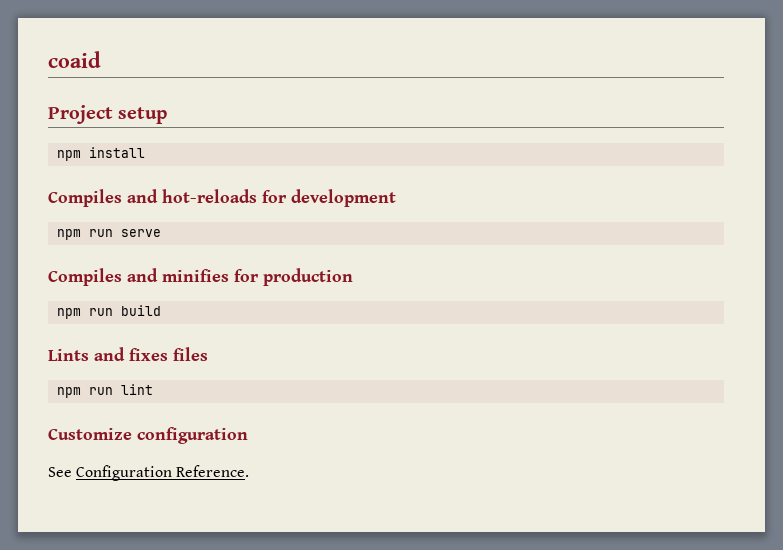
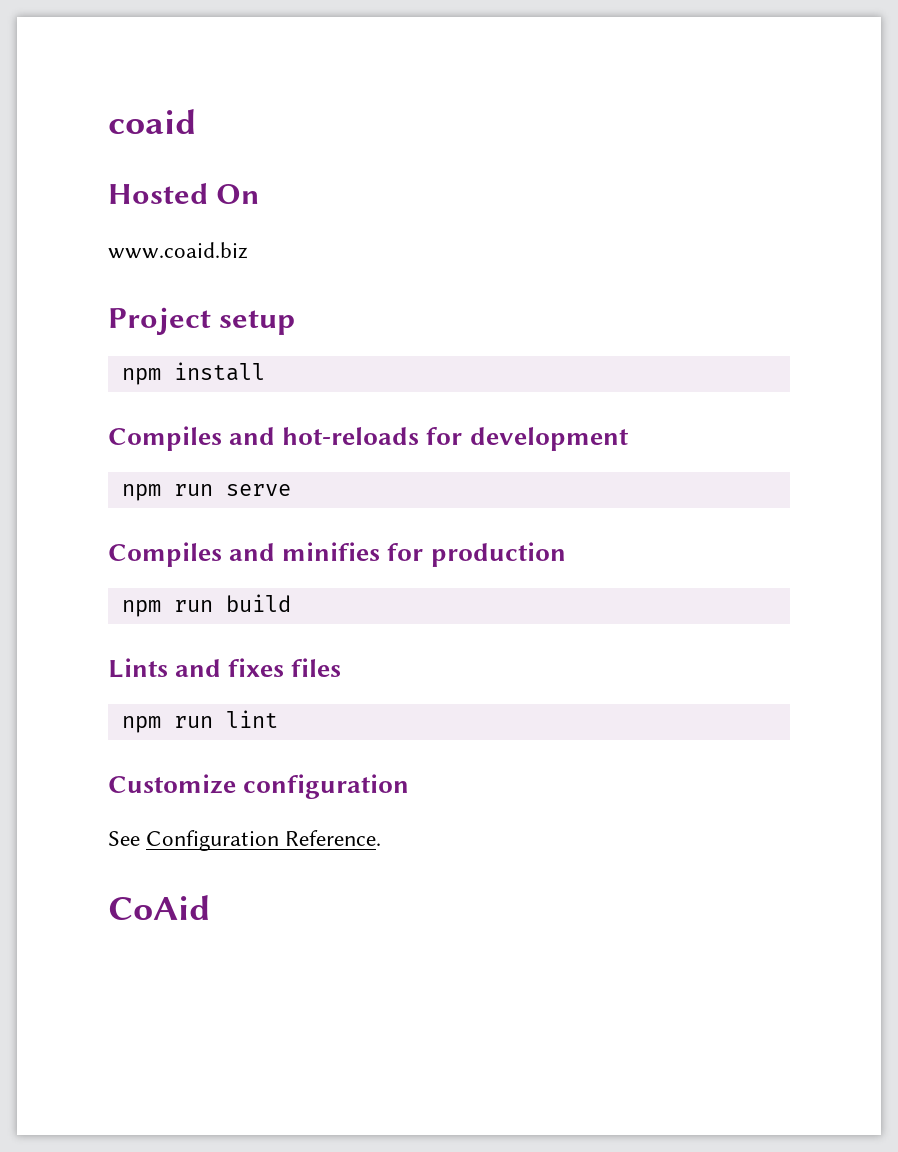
(101, 59) none -> [108,183,261,204] [108,242,248,259] // Hosted On // www.coaid.biz
(250, 471) none -> [108,895,210,920] // CoAid

